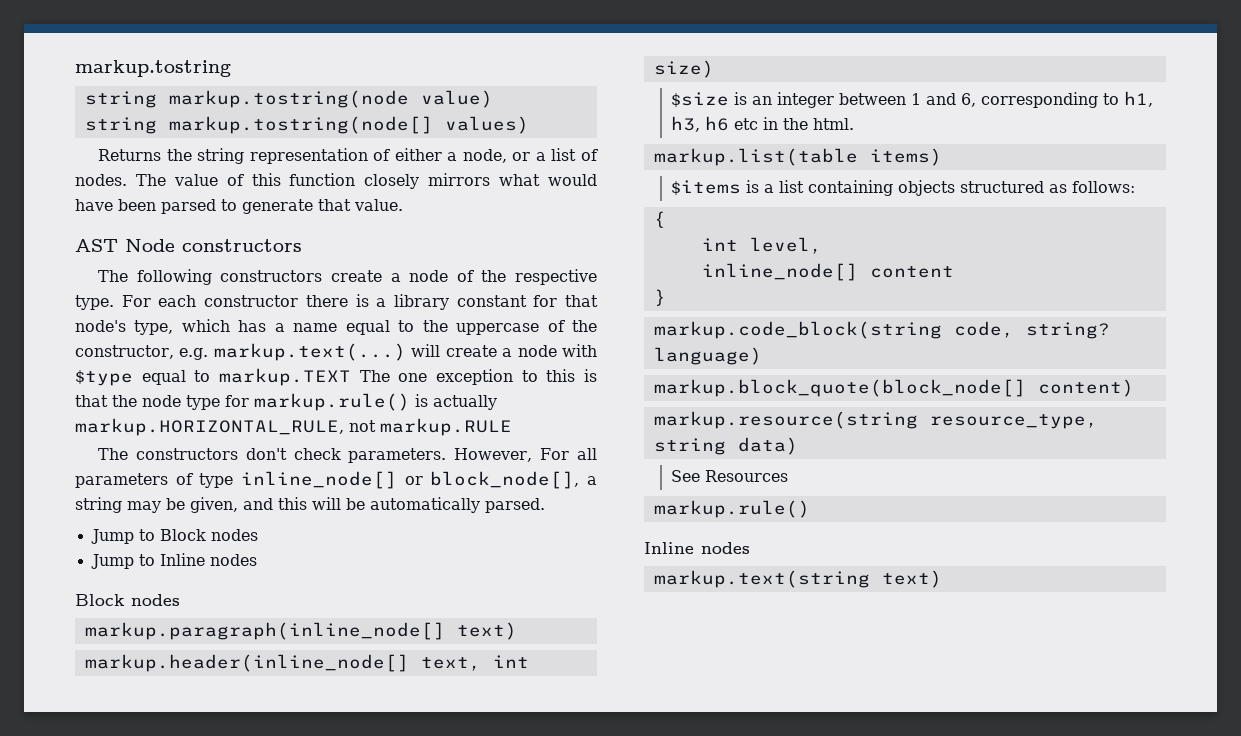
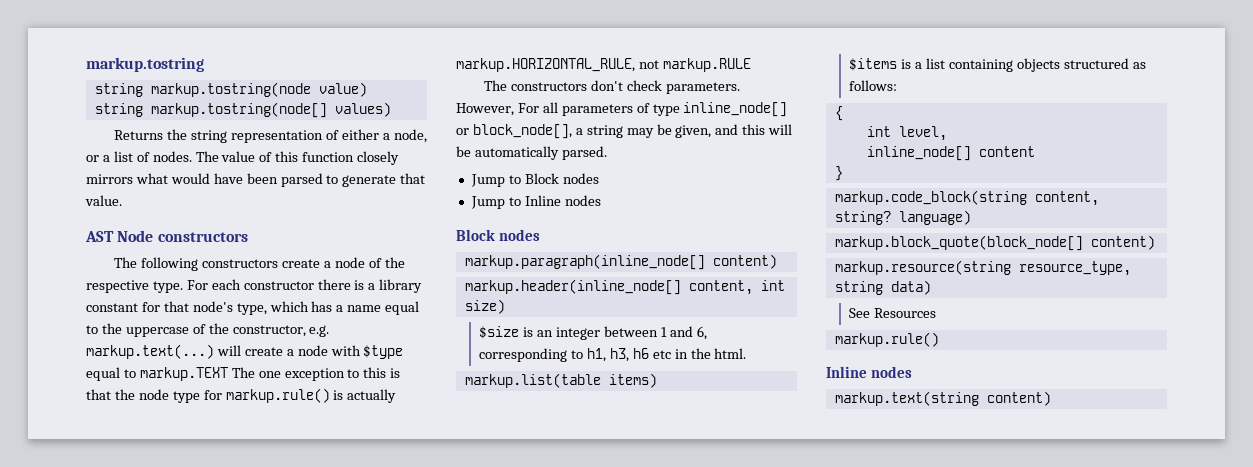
[456,622,517,640] text) -> [712,254,777,269] content)
[420,657,481,671] text, -> [688,280,753,295] content,
[953,321,1014,338] code, -> [1034,191,1099,206] content,
[881,570,942,588] text) -> [986,391,1051,406] content)

